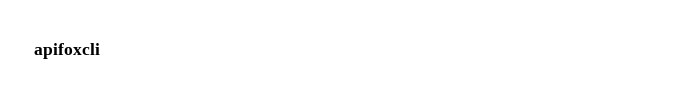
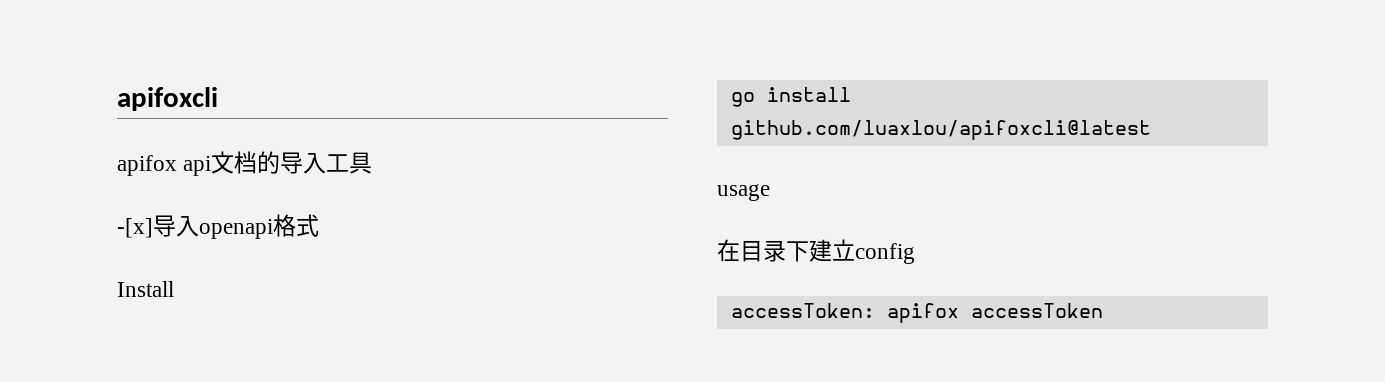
(100, 51) none -> [117,151,373,176] [117,214,319,239] [117,281,174,297] [730,87,851,107] [730,120,1151,140] [717,184,770,201] [717,239,915,264] [730,303,1103,323] // apifox api文档的导入工具 // -[x]导入openapi格式 // Install // go install github.com/luaxlou/apifoxcli@latest // usage // 在目录下建立config // accessToken: apifox accessToken

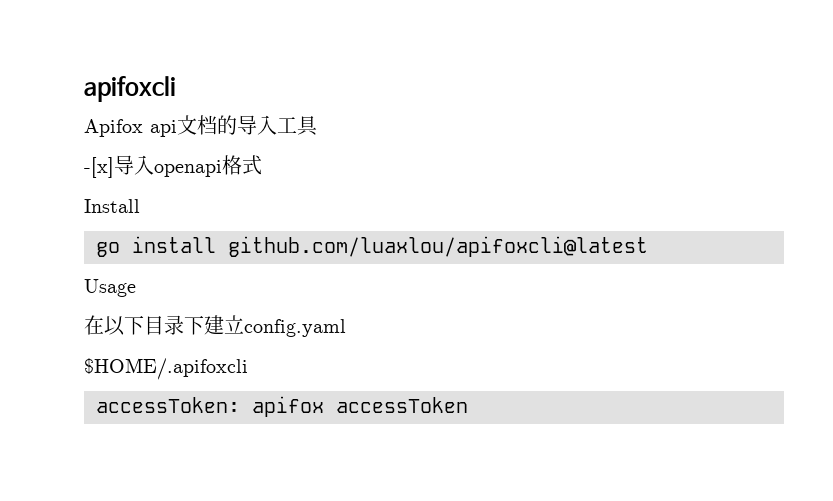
[117,155,177,176] apifox -> [84,119,143,137] Apifox
[717,184,770,201] usage -> [84,279,136,297] Usage
(740, 250) none -> [104,315,144,336] 以下
[855,243,915,264] config -> [244,319,346,337] [84,358,248,380] config.yaml // $HOME/.apifoxcli

